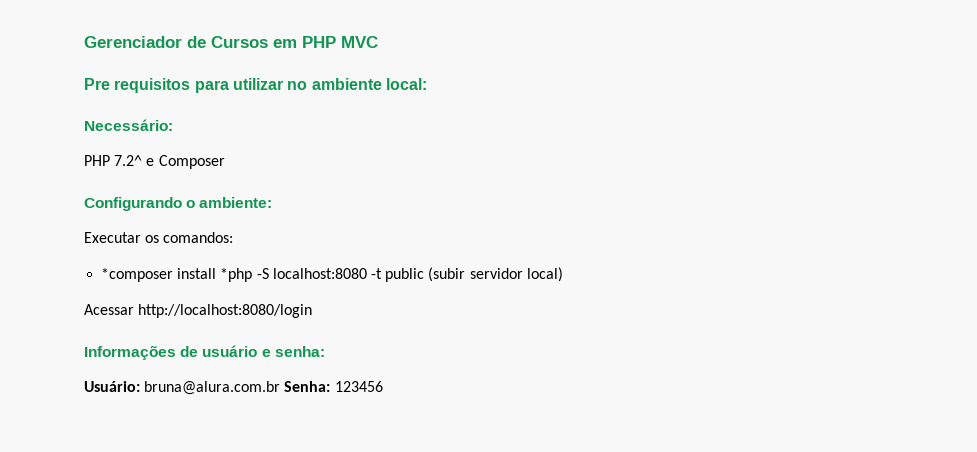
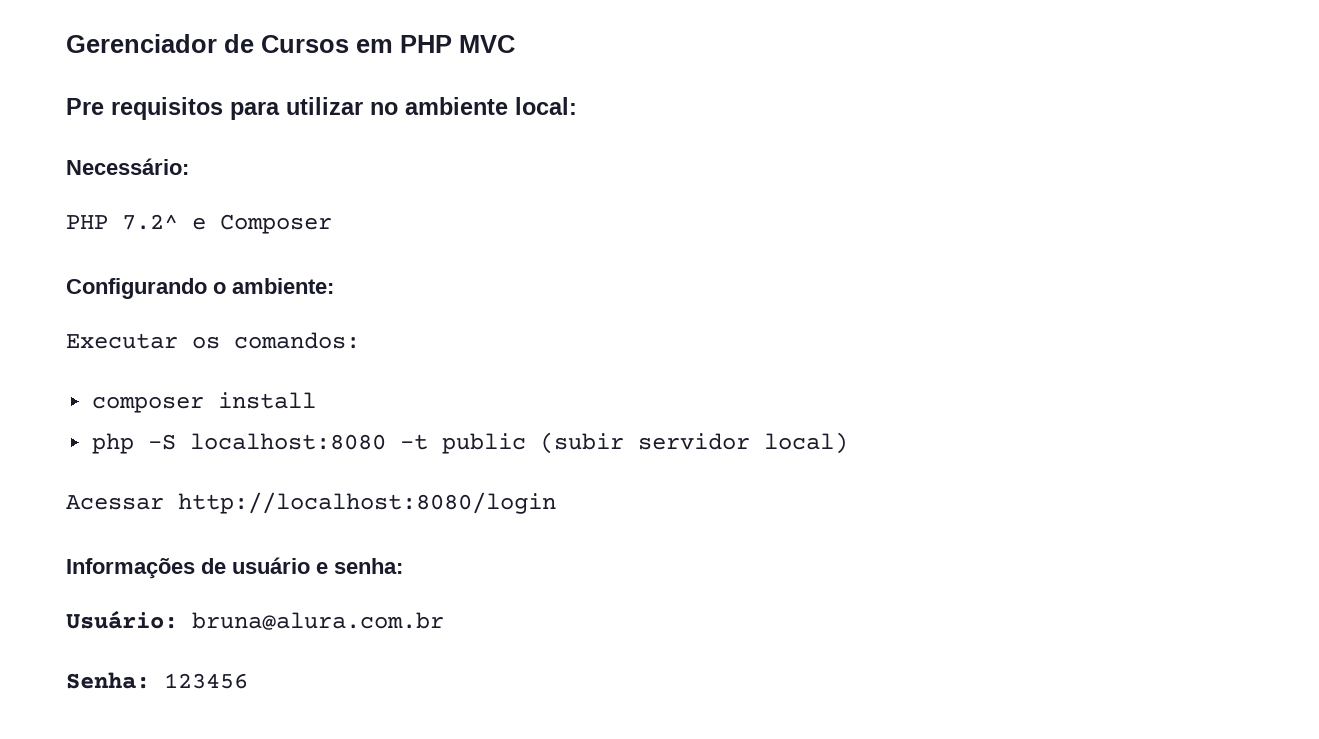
[101,268,174,282] *composer -> [92,396,205,413] composer
[220,268,253,282] *php -> [92,433,135,454] // php
(281, 388) none -> (444, 621) //

